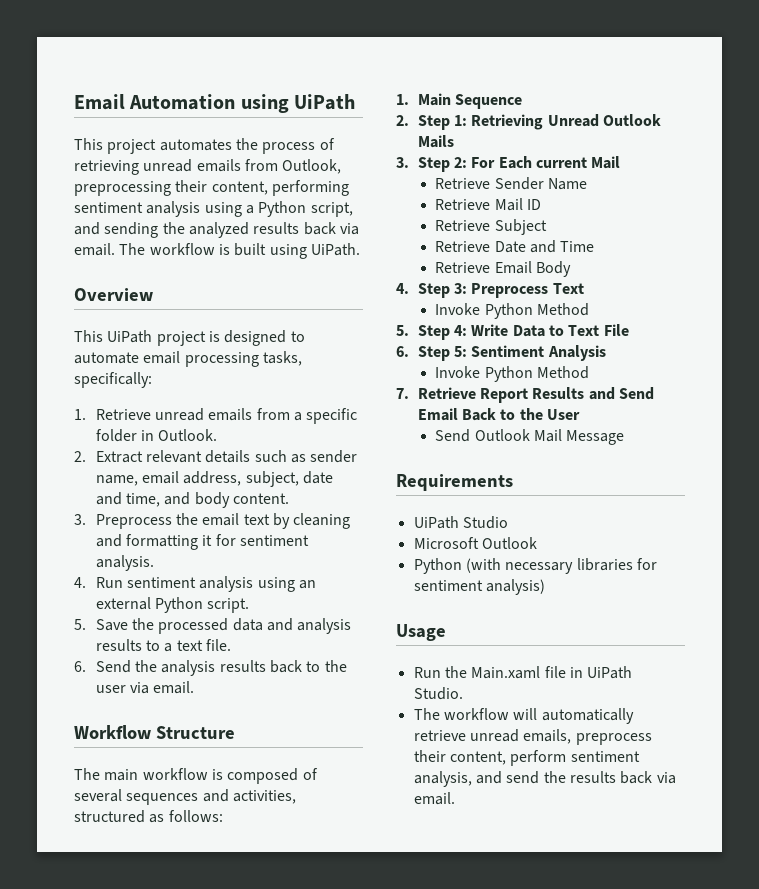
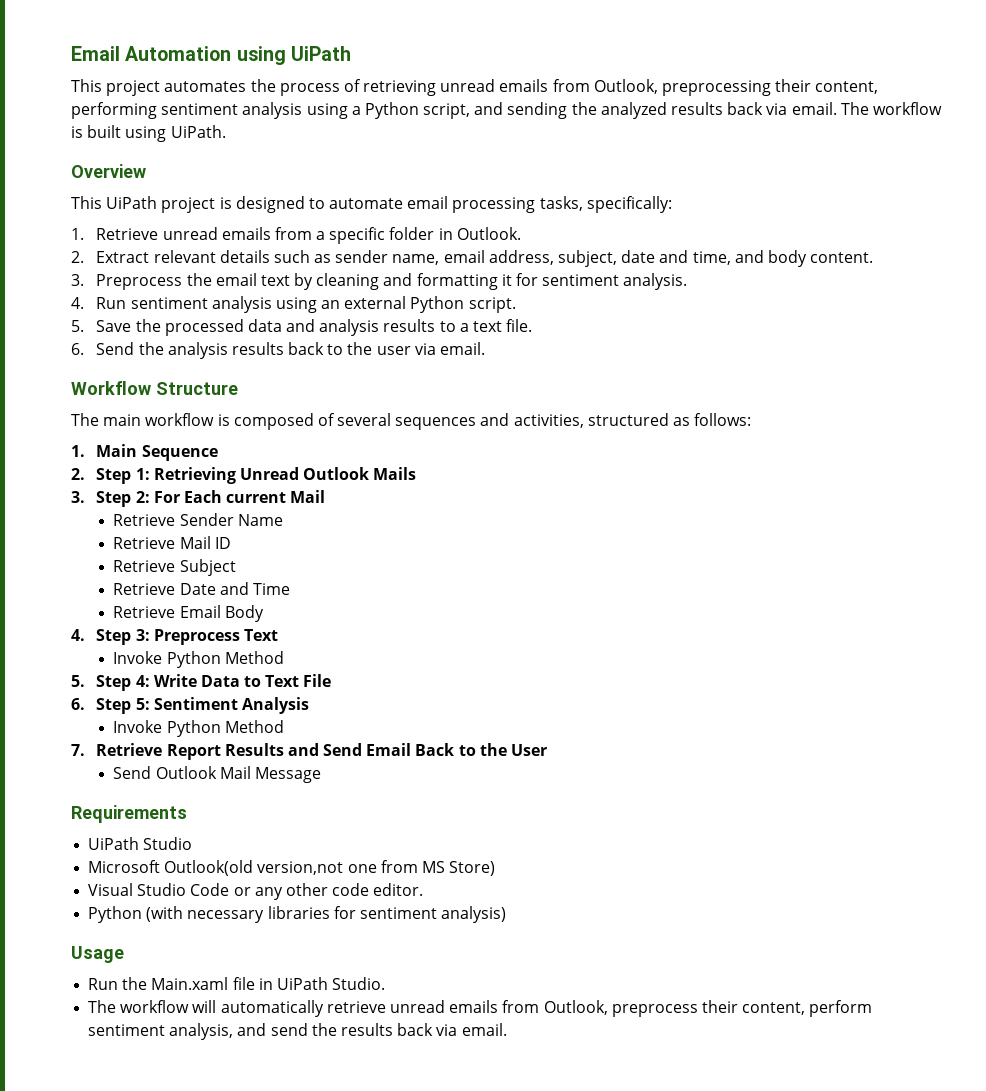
[481,537,537,549] Outlook -> [164,860,496,876] [88,883,424,900] Outlook(old version,not one from MS Store) // Visual Studio Code or any other code editor.
[523,729,572,744] emails, -> [449,1000,608,1015] emails from Outlook,

